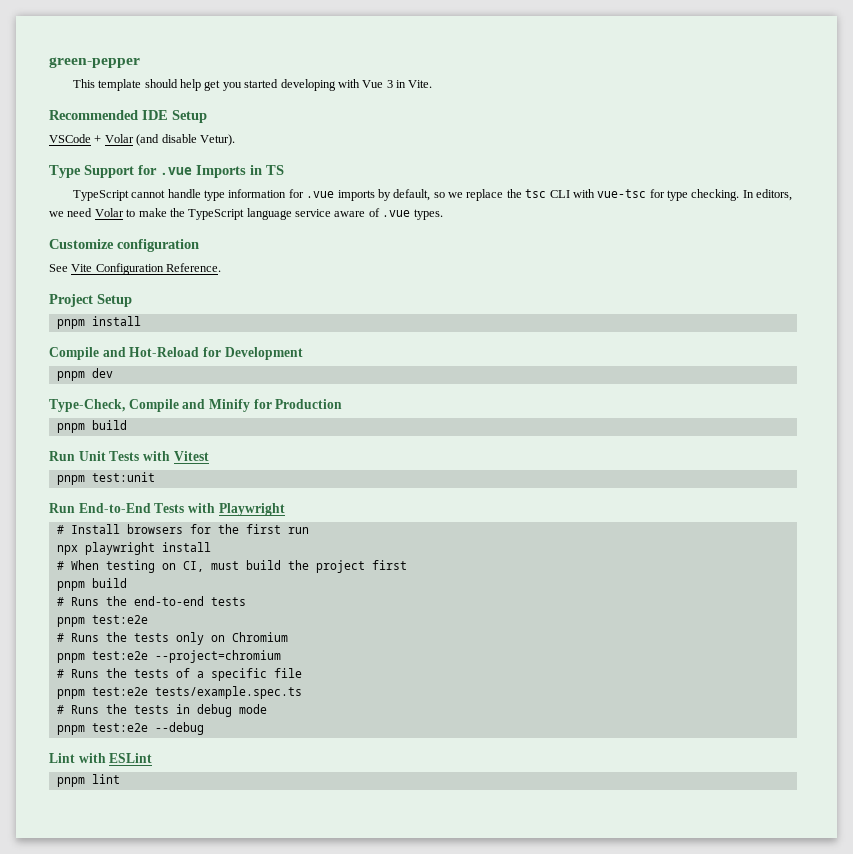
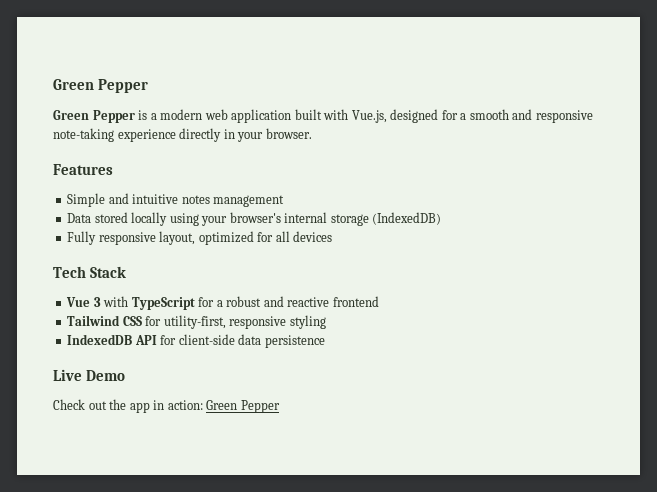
[49,57,140,68] [72,79,433,91] [49,110,207,123] [49,134,235,146] [49,165,284,178] [72,189,793,201] [49,208,443,220] [49,239,199,252] [49,263,222,275] [49,294,132,307] [56,316,141,329] [49,347,303,360] [56,368,113,381] [49,399,343,412] [56,420,127,433] [49,451,209,461] [56,472,155,485] [49,503,285,516] [56,524,309,534] [56,542,211,555] [56,560,407,573] [56,578,127,591] [56,596,246,606] [56,615,148,627] [56,632,288,645] [56,650,281,663] [56,668,302,681] [56,686,302,699] [56,704,267,717] [56,722,204,735] [49,753,153,763] [56,774,120,787] green-pepper // This template should help get you started developing with Vue 3 in Vite. // Recommended IDE Setup // VSCode + Volar (and disable Vetur). // Type Support for .vue Imports in TS // TypeScript cannot handle type information for .vue imports by default, so we replace the tsc CLI with vue-tsc for type checking. In editors, we need Volar to make the TypeScript language service aware of .vue types. // Customize configuration // See Vite Configuration Reference. // Project Setup // pnpm install // Compile and Hot-Reload for Development // pnpm dev // Type-Check, Compile and Minify for Production // pnpm build // Run Unit Tests with Vitest // pnpm test:unit // Run End-to-End Tests with Playwright // # Install browsers for the first run // npx playwright install // # When testing on CI, must build the project first // pnpm build // # Runs the end-to-end tests // pnpm test:e2e // # Runs the tests only on Chromium // pnpm test:e2e --project=chromium // # Runs the tests of a specific file // pnpm test:e2e tests/example.spec.ts // # Runs the tests in debug mode // pnpm test:e2e --debug // Lint with ESLint // pnpm lint -> [53,79,149,93] [53,109,593,123] [53,128,312,142] [53,164,113,175] [67,193,285,207] [67,212,442,226] [67,231,333,245] [53,266,126,278] [66,296,379,310] [67,315,326,329] [67,334,325,348] [53,369,125,381] [53,399,280,413] Green Pepper // Green Pepper is a modern web application built with Vue.js, designed for a smooth and responsive note-taking experience directly in your browser. // Features // Simple and intuitive notes management // Data stored locally using your browser's internal storage (IndexedDB) // Fully responsive layout, optimized for all devices // Tech Stack // Vue 3 with TypeScript for a robust and reactive frontend // Tailwind CSS for utility-first, responsive styling // IndexedDB API for client-side data persistence // Live Demo // Check out the app in action: Green Pepper

